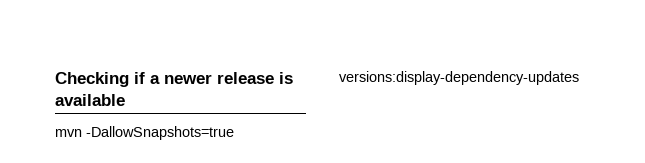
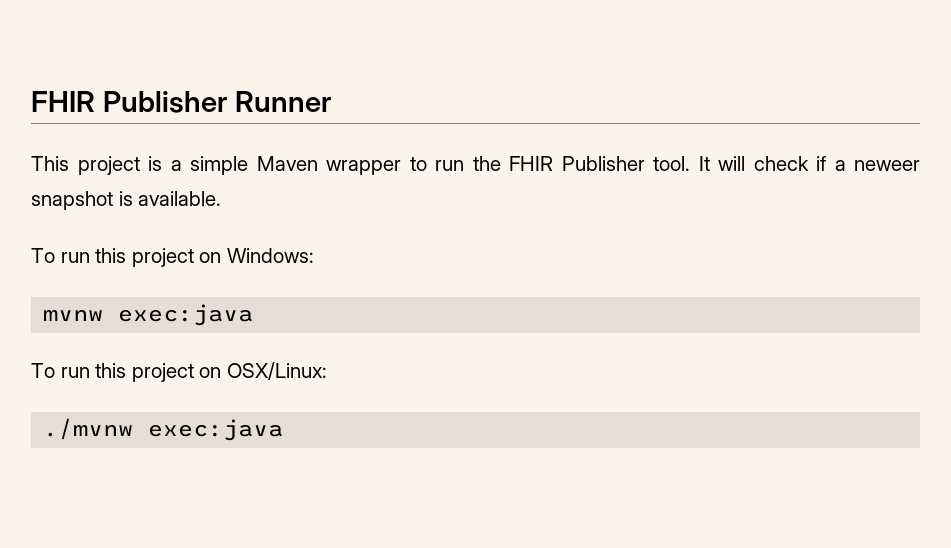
[55,72,293,87] [55,94,125,106] [55,126,234,140] [339,71,579,85] Checking if a newer release is available // mvn -DallowSnapshots=true versions:display-dependency-updates -> [31,91,331,113] [31,156,920,175] [31,191,222,210] [31,248,314,267] [43,304,254,326] [31,362,327,382] [43,418,284,441] FHIR Publisher Runner // This project is a simple Maven wrapper to run the FHIR Publisher tool. It will check if a neweer snapshot is available. // To run this project on Windows: // mvnw exec:java // To run this project on OSX/Linux: // ./mvnw exec:java

